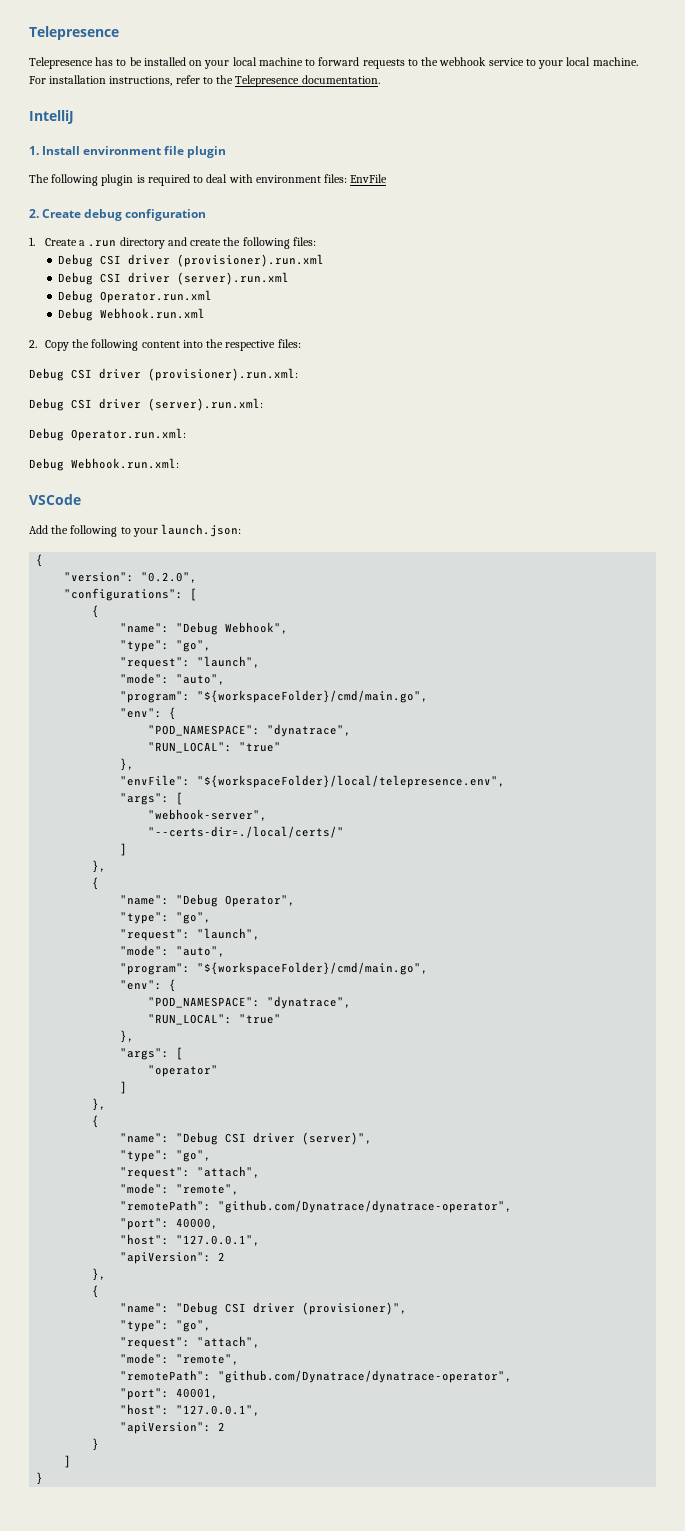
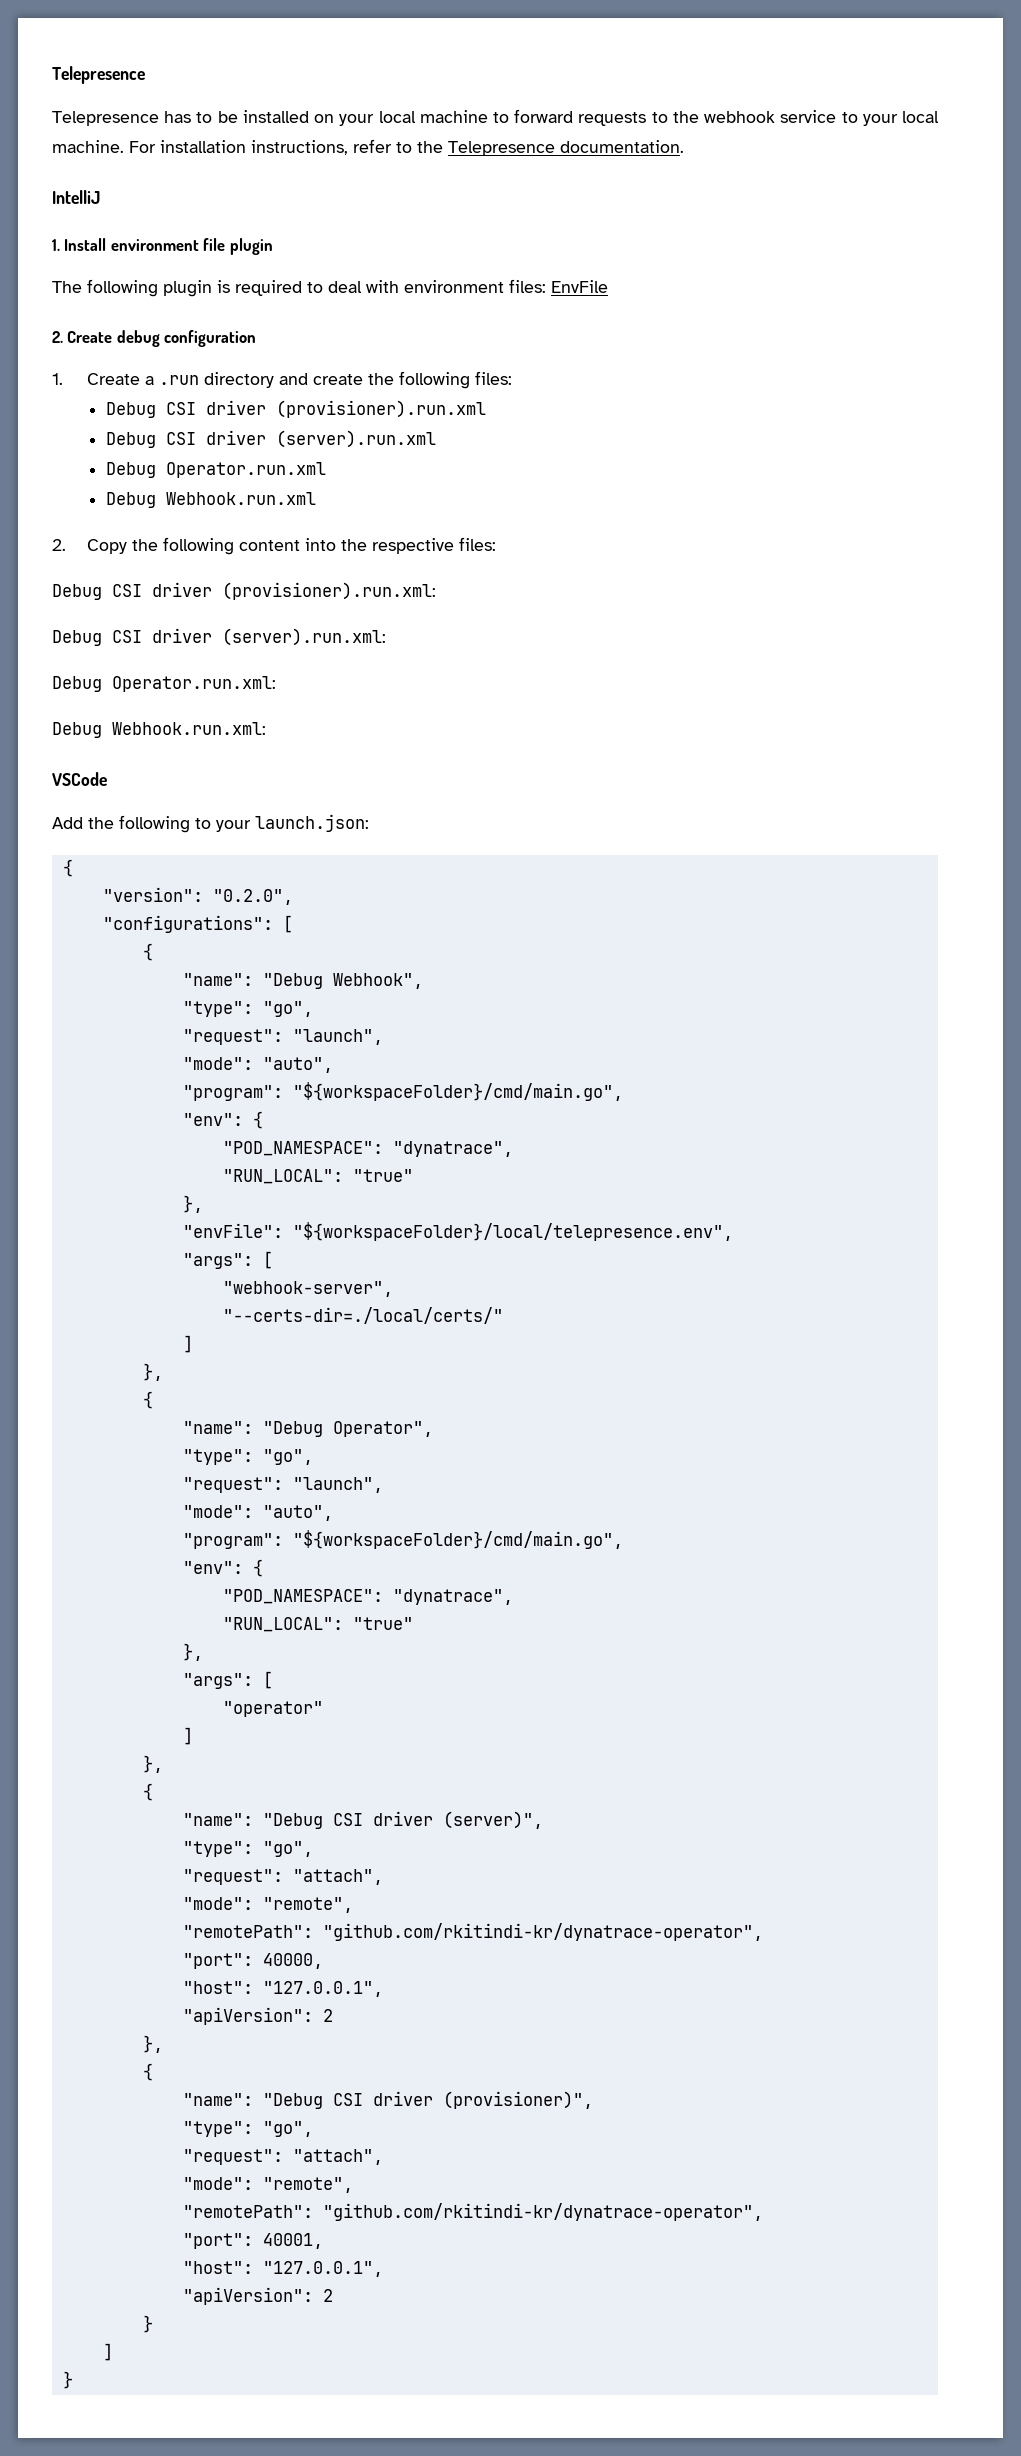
[218,1200,513,1213] "github.com/Dynatrace/dynatrace-operator", -> [322,1923,763,1941] "github.com/rkitindi-kr/dynatrace-operator",
[218,1370,513,1383] "github.com/Dynatrace/dynatrace-operator", -> [322,2203,763,2221] "github.com/rkitindi-kr/dynatrace-operator",

